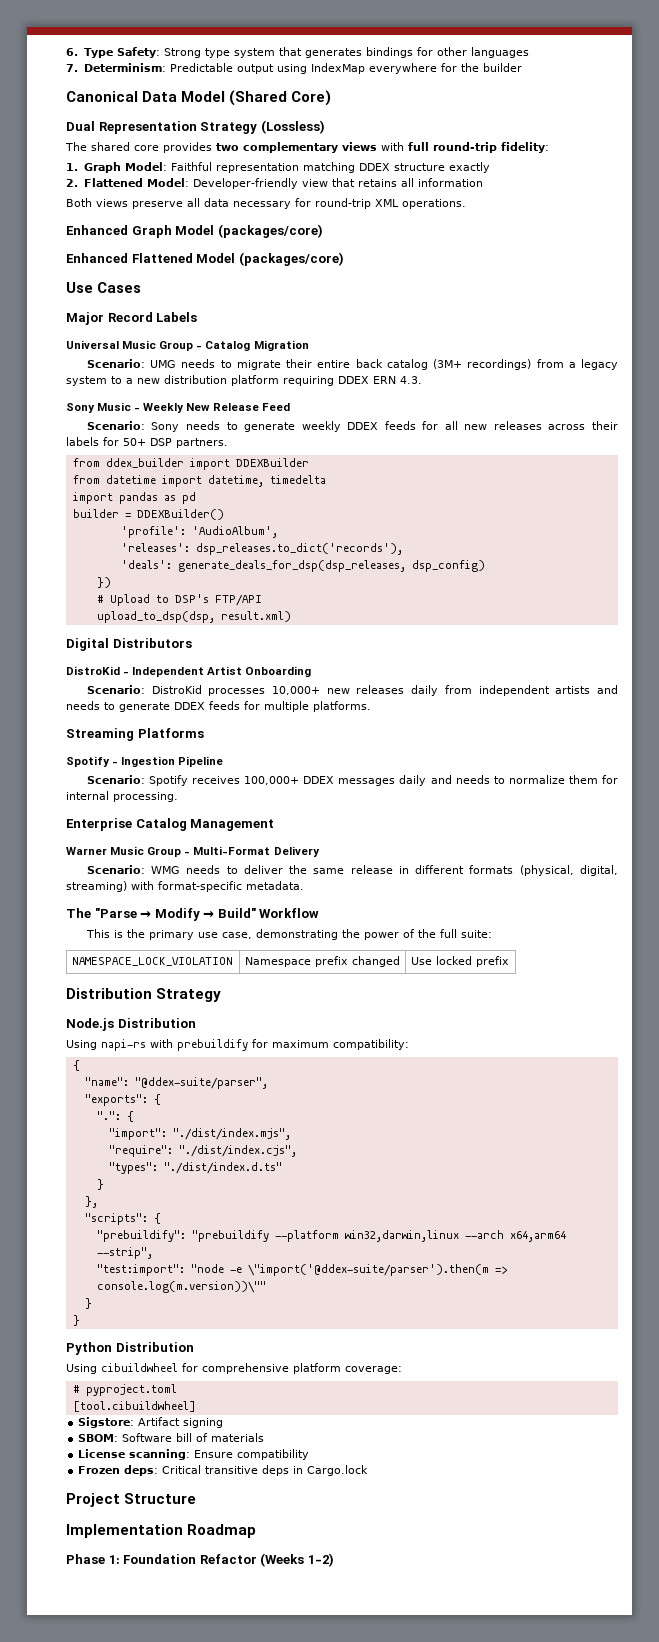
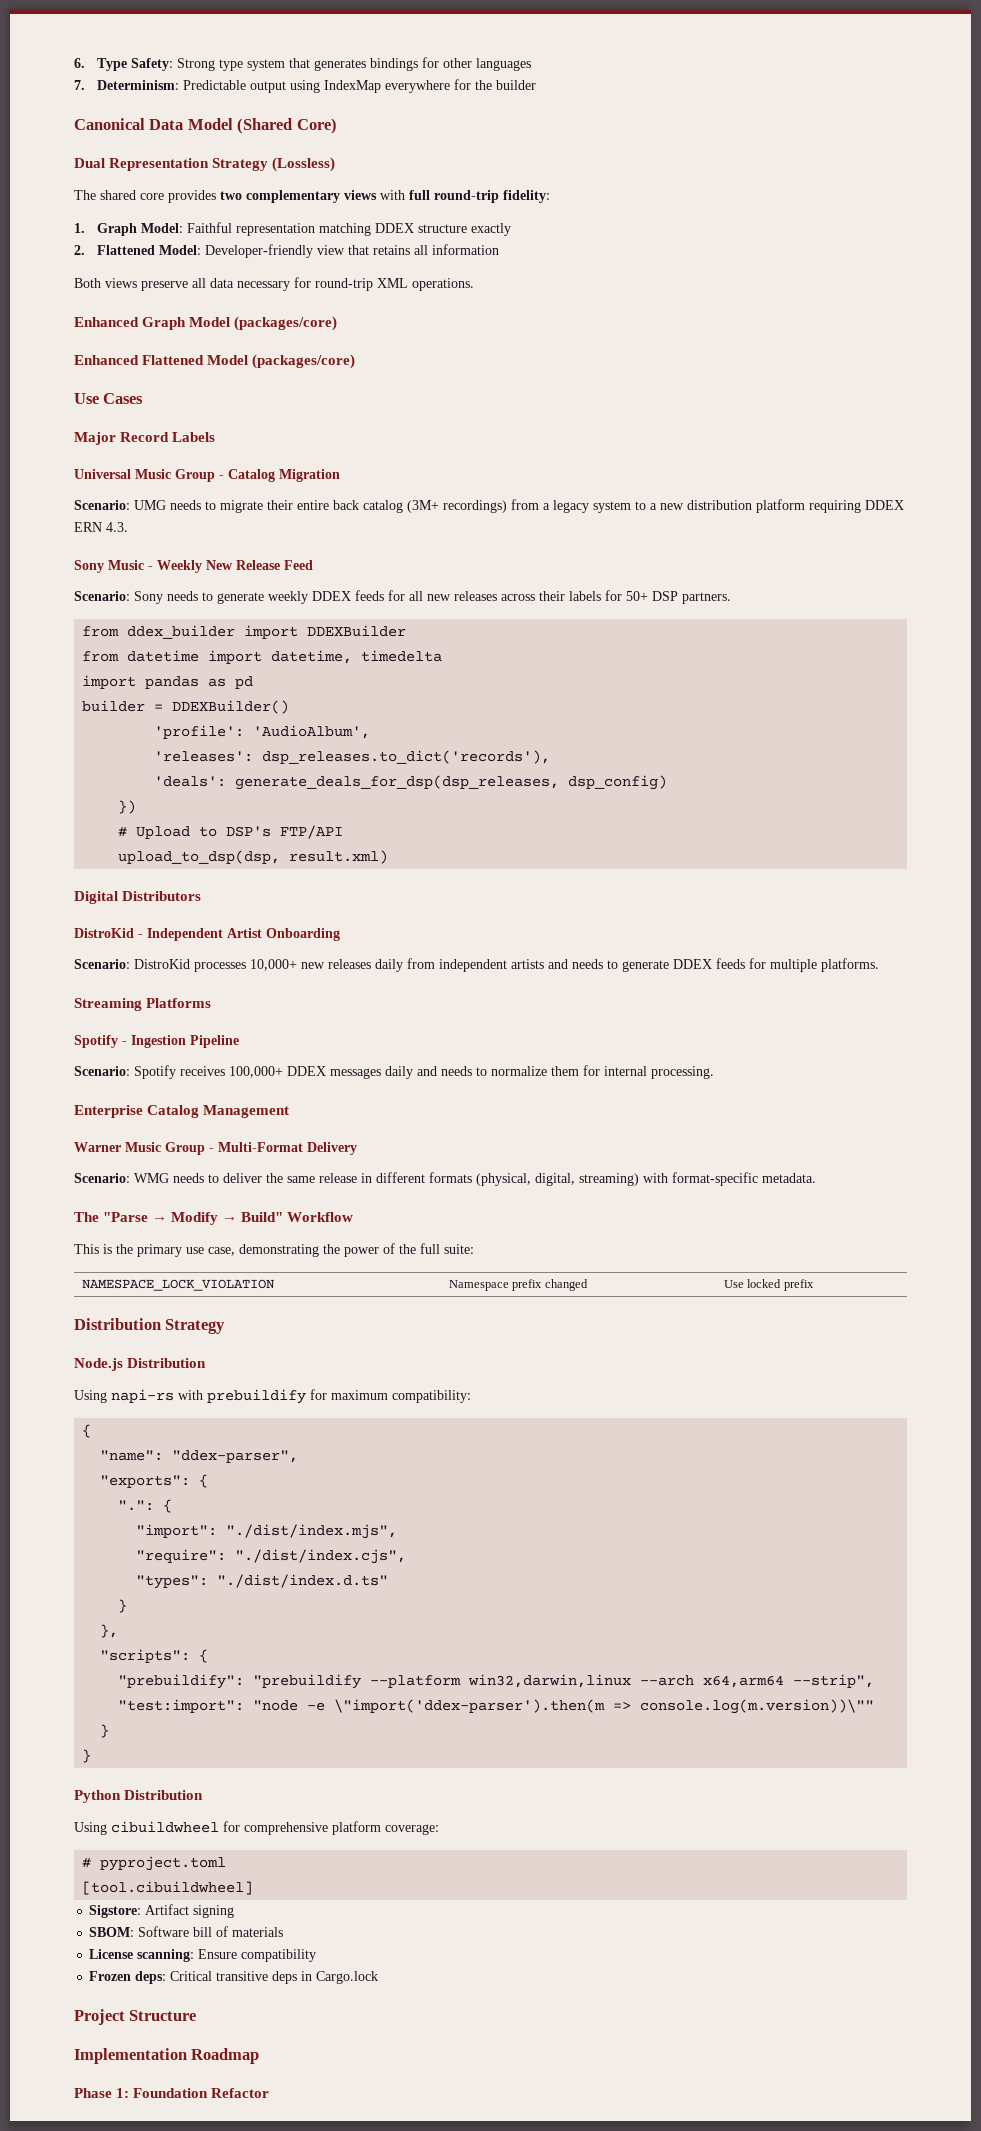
[134,1077,268,1089] "@ddex-suite/parser", -> [172,1450,299,1463] "ddex-parser",
[247,1264,489,1276] \"import('@ddex-suite/parser').then(m -> [334,1699,606,1713] \"import('ddex-parser').then(m
[260,1553,334,1567] (Weeks 1-2) -> (270, 2093) none

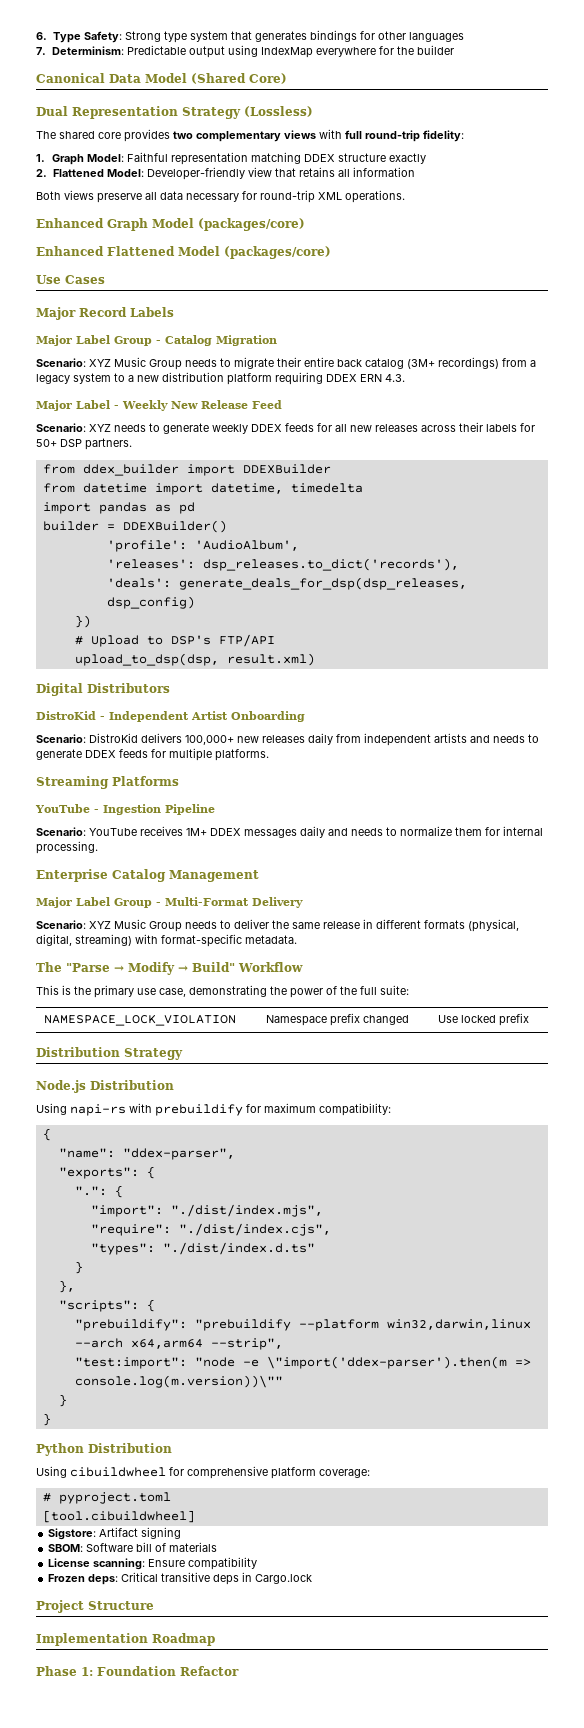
[74,469,171,479] Universal Music -> [36,335,110,346] Major Label
[134,500,166,510] UMG -> [89,357,182,370] XYZ Music Group
[74,560,144,573] Sony Music -> [36,400,110,411] Major Label
[134,591,163,604] Sony -> [89,424,111,432] XYZ
[194,959,297,972] processes 10,000+ -> [141,733,234,745] delivers 100,000+
[74,1035,118,1048] Spotify -> [35,804,90,813] YouTube
[134,1065,283,1079] Spotify receives 100,000+ -> [89,826,207,836] YouTube receives 1M+
[74,1142,161,1152] Warner Music -> [36,897,110,908] Major Label
[134,1173,169,1183] WMG -> [89,919,182,932] XYZ Music Group

